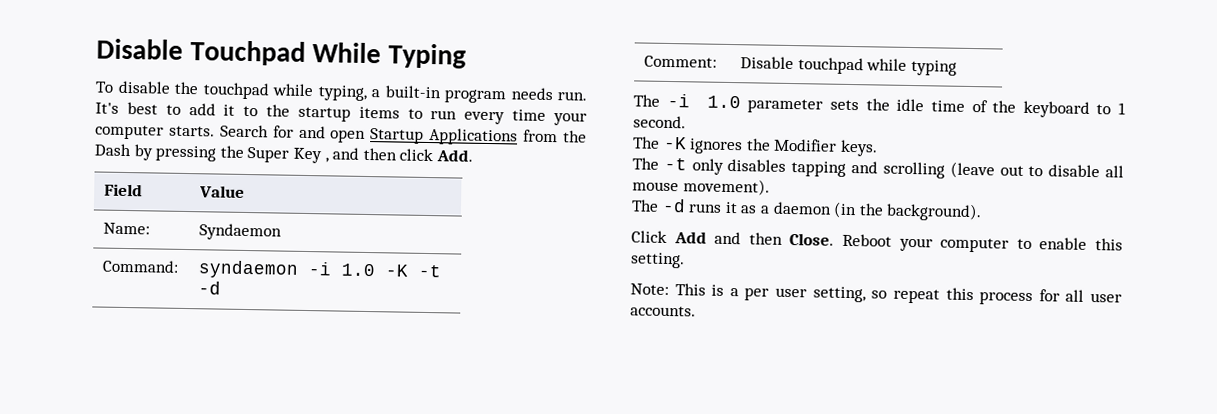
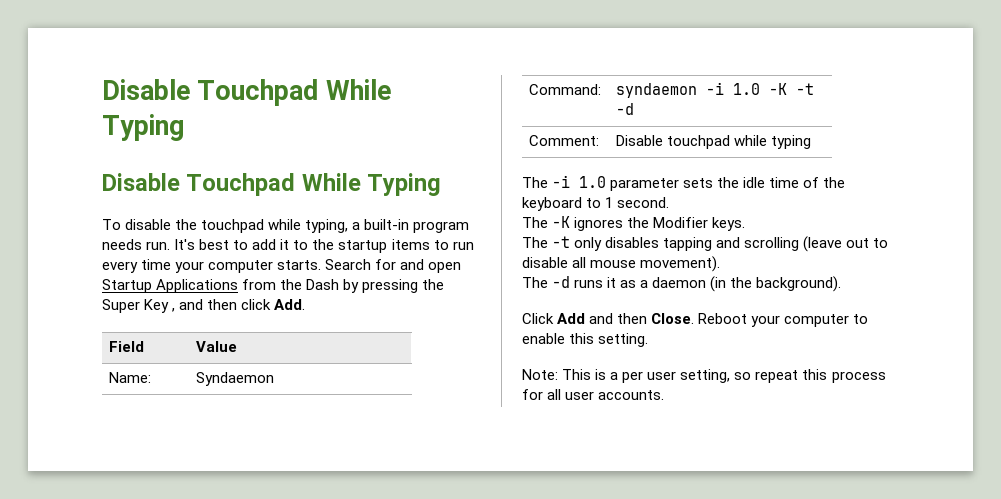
[96,38,466,69] Disable Touchpad While Typing -> [102,79,391,106] [102,114,184,141] [102,173,442,196] Disable Touchpad While Typing // Disable Touchpad While Typing

